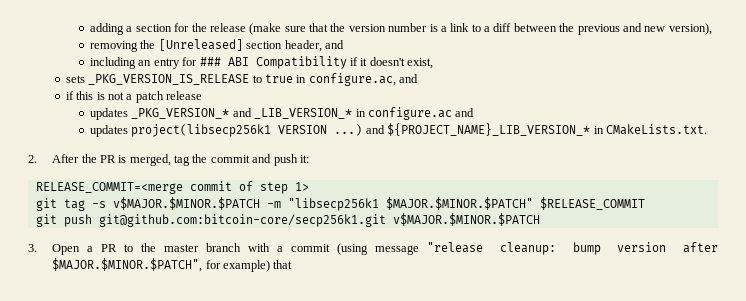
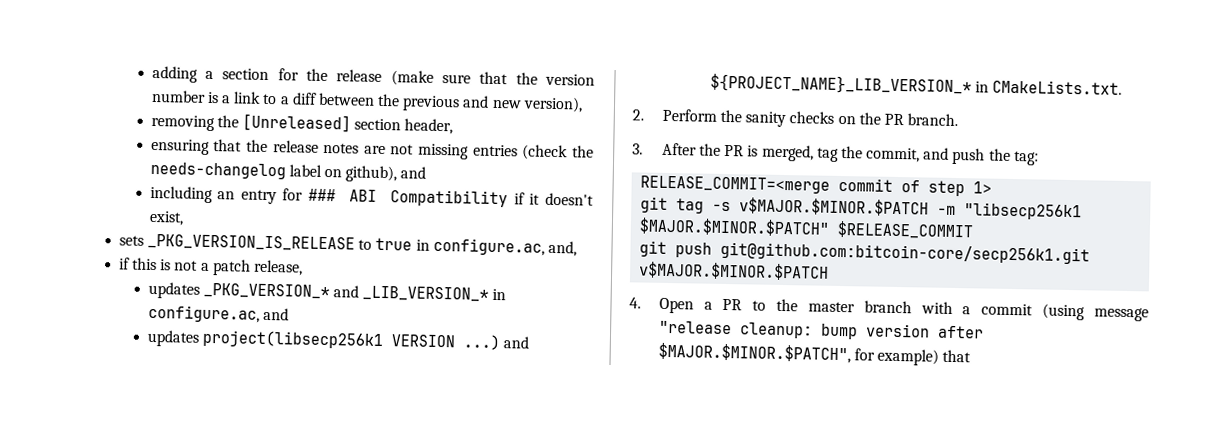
(322, 46) none -> [150,138,594,161] [149,161,398,183] // ensuring that the release notes are not missing entries (check the needs-changelog label on github),
[399,74,419,83] and -> [547,240,577,257] and,
[166,91,203,100] release -> [252,259,303,276] release,
[367,107,452,120] configure.ac -> [147,304,260,323] configure.ac,
(37, 159) none -> [661,108,959,128] [632,143,643,155] Perform the sanity checks on the PR branch. // 3.
[210,155,250,163] commit -> [866,147,921,163] commit,
[299,155,309,163] it: -> [988,148,1039,166] the tag:
[28,244,37,252] 3. -> [629,297,641,309] 4.

